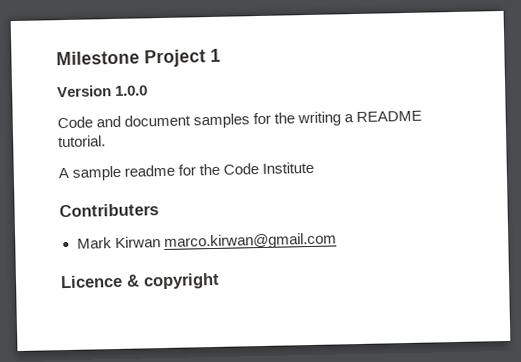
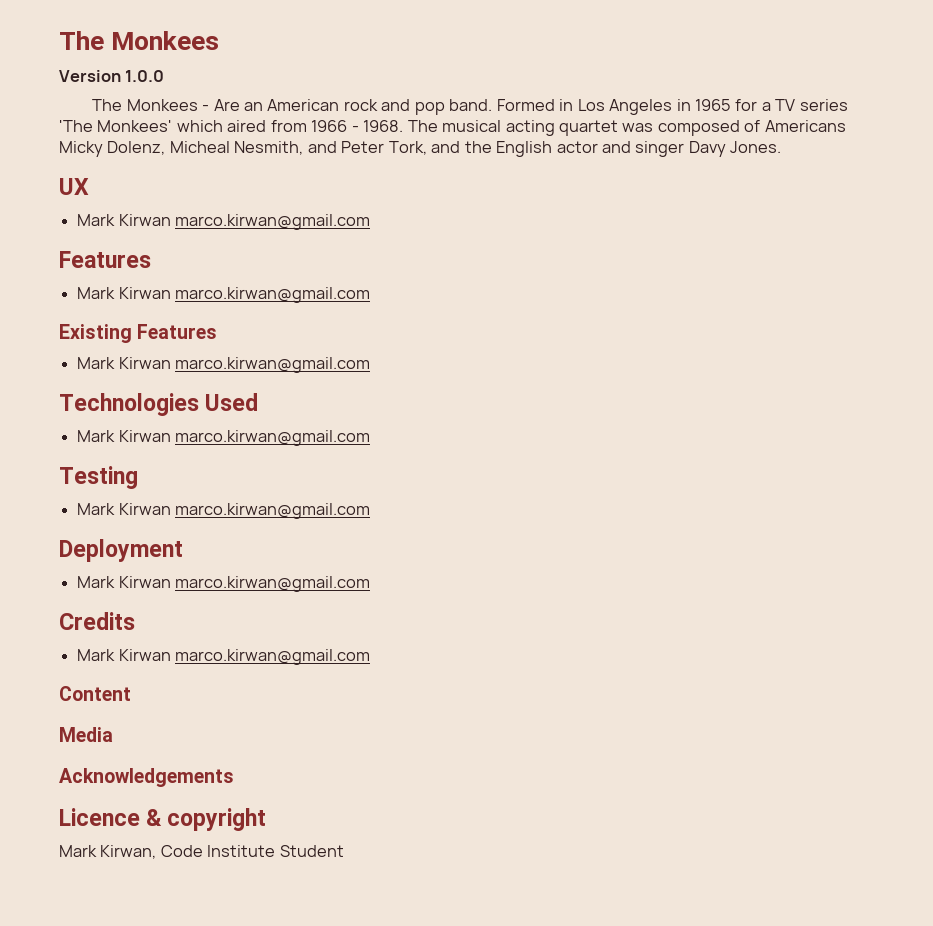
[56,48,221,68] Milestone Project 1 -> [59,31,220,50] The Monkees
[57,110,423,129] [58,135,106,148] [58,161,315,181] [59,203,159,218] [76,232,337,251] [60,272,220,290] Code and document samples for the writing a README tutorial. // A sample readme for the Code Institute // Contributers // Mark Kirwan marco.kirwan@gmail.com // Licence & copyright -> [92,99,848,115] [59,120,846,136] [59,141,782,157] [59,178,89,195] [77,214,371,230] [59,251,151,268] [77,287,371,303] [59,324,218,343] [77,357,371,373] [59,393,259,416] [77,430,371,446] [59,466,138,489] [77,503,371,519] [59,539,183,562] [77,576,371,592] [59,612,135,630] [77,649,371,665] [59,686,131,701] [59,727,113,742] [59,768,234,787] [59,808,267,831] [59,845,344,859] The Monkees - Are an American rock and pop band. Formed in Los Angeles in 1965 for a TV series 'The Monkees' which aired from 1966 - 1968. The musical acting quartet was composed of Americans Micky Dolenz, Micheal Nesmith, and Peter Tork, and the English actor and singer Davy Jones. // UX // Mark Kirwan marco.kirwan@gmail.com // Features // Mark Kirwan marco.kirwan@gmail.com // Existing Features // Mark Kirwan marco.kirwan@gmail.com // Technologies Used // Mark Kirwan marco.kirwan@gmail.com // Testing // Mark Kirwan marco.kirwan@gmail.com // Deployment // Mark Kirwan marco.kirwan@gmail.com // Credits // Mark Kirwan marco.kirwan@gmail.com // Content // Media // Acknowledgements // Licence & copyright // Mark Kirwan, Code Institute Student

